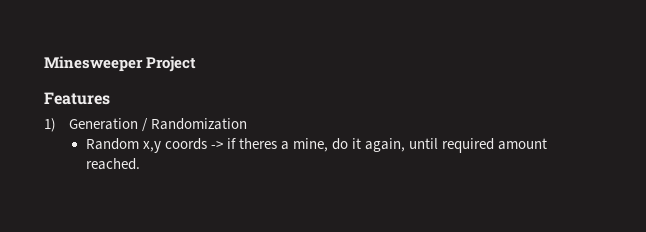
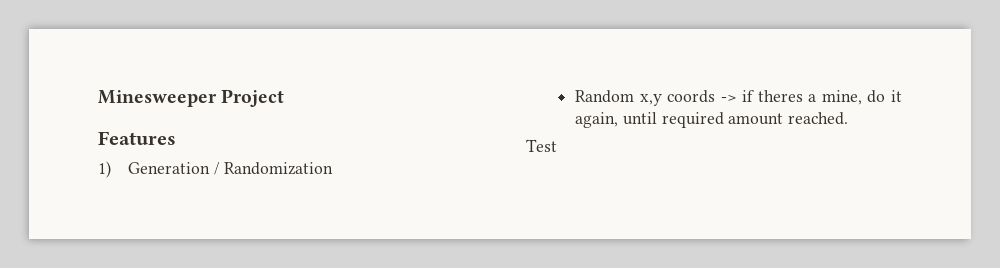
(140, 164) none -> [526,139,557,152] // Test

